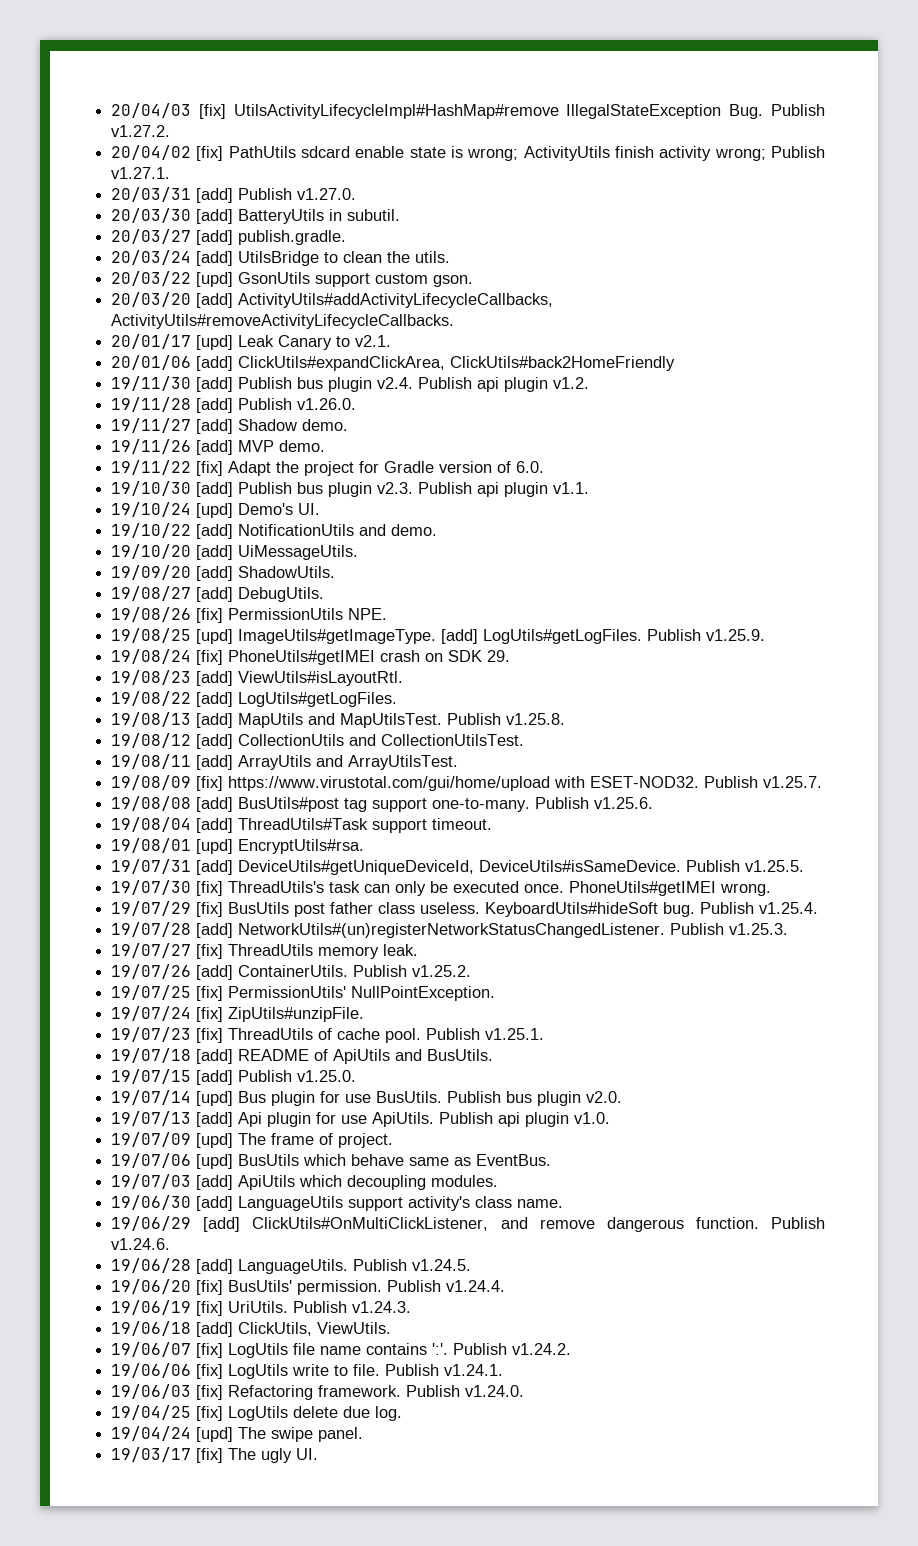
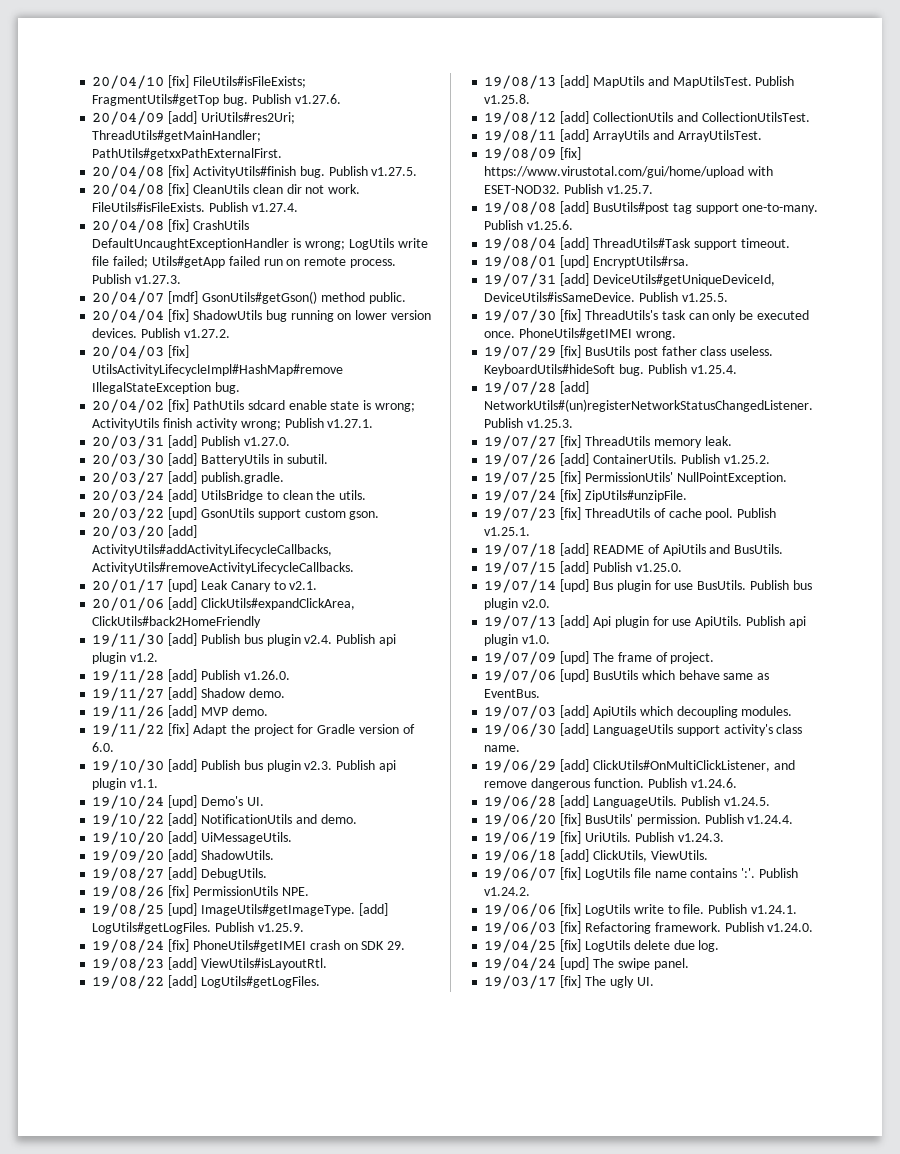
(111, 110) none -> [92,75,306,89] [92,94,341,106] [92,111,295,125] [92,130,262,142] [92,148,283,160] [92,165,418,179] [92,183,361,197] [92,202,298,212] [92,219,249,233] [92,238,428,250] [92,256,396,268] [92,274,182,284] [92,291,406,305] [92,309,431,323] [92,328,230,338] 20/04/10 [fix] FileUtils#isFileExists; FragmentUtils#getTop bug. Publish v1.27.6. // 20/04/09 [add] UriUtils#res2Uri; ThreadUtils#getMainHandler; PathUtils#getxxPathExternalFirst. // 20/04/08 [fix] ActivityUtils#finish bug. Publish v1.27.5. // 20/04/08 [fix] CleanUtils clean dir not work. FileUtils#isFileExists. Publish v1.27.4. // 20/04/08 [fix] CrashUtils DefaultUncaughtExceptionHandler is wrong; LogUtils write file failed; Utils#getApp failed run on remote process. Publish v1.27.3. // 20/04/07 [mdf] GsonUtils#getGson() method public. // 20/04/04 [fix] ShadowUtils bug running on lower version devices. Publish v1.27.2. //
[729,104,825,119] [111,125,171,137] Bug. Publish v1.27.2. -> [215,382,241,394] bug.

